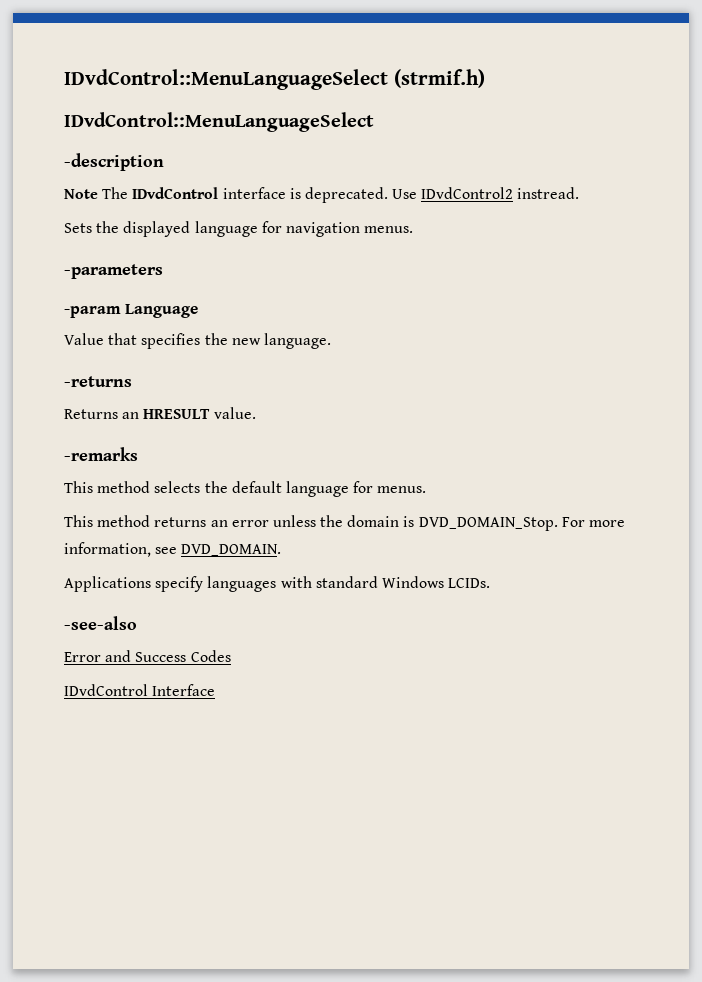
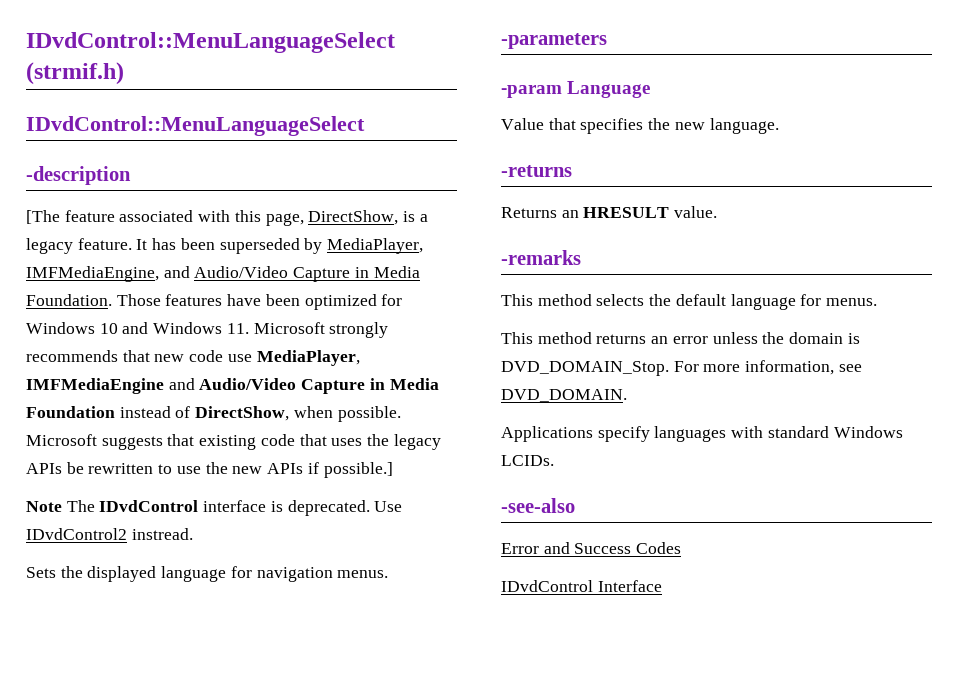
(164, 162) none -> [26,210,428,226] [26,238,424,254] [26,266,420,282] [26,294,403,310] [26,322,389,338] [26,350,360,366] [26,378,439,394] [26,406,401,422] [26,434,441,450] [26,462,393,478] // [The feature associated with this page, DirectShow, is a legacy feature. It has been superseded by MediaPlayer, IMFMediaEngine, and Audio/Video Capture in Media Foundation. Those features have been optimized for Windows 10 and Windows 11. Microsoft strongly recommends that new code use MediaPlayer, IMFMediaEngine and Audio/Video Capture in Media Foundation instead of DirectShow, when possible. Microsoft suggests that existing code that uses the legacy APIs be rewritten to use the new APIs if possible.]

